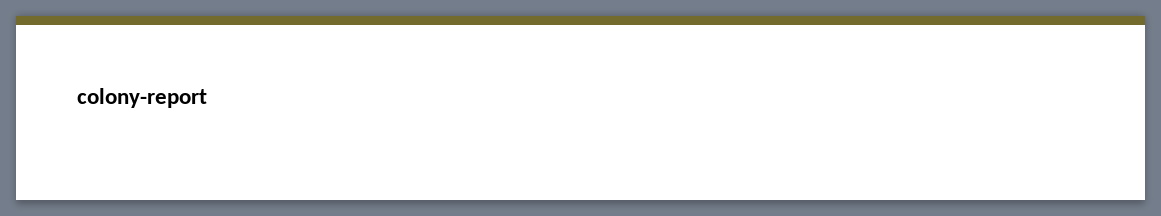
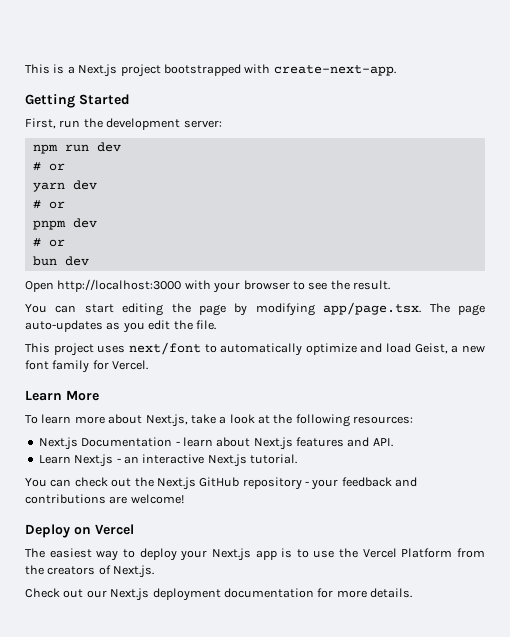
[77,88,207,108] colony-report -> [25,64,396,77] [25,94,130,108] [25,118,222,130] [32,142,121,154] [32,162,65,171] [32,180,97,192] [32,200,65,209] [32,218,97,230] [32,238,65,247] [32,256,89,266] [25,279,390,293] [25,302,485,316] [25,320,216,333] [25,342,485,356] [25,360,149,373] [25,390,99,401] [25,414,414,427] [38,437,393,450] [38,454,297,467] [25,477,418,490] [25,494,184,504] [25,524,134,538] [25,548,486,561] [25,565,155,578] [25,588,412,601] This is a Next.js project bootstrapped with create-next-app. // Getting Started // First, run the development server: // npm run dev // # or // yarn dev // # or // pnpm dev // # or // bun dev // Open http://localhost:3000 with your browser to see the result. // You can start editing the page by modifying app/page.tsx. The page auto-updates as you edit the file. // This project uses next/font to automatically optimize and load Geist, a new font family for Vercel. // Learn More // To learn more about Next.js, take a look at the following resources: // Next.js Documentation - learn about Next.js features and API. // Learn Next.js - an interactive Next.js tutorial. // You can check out the Next.js GitHub repository - your feedback and contributions are welcome! // Deploy on Vercel // The easiest way to deploy your Next.js app is to use the Vercel Platform from the creators of Next.js. // Check out our Next.js deployment documentation for more details.

